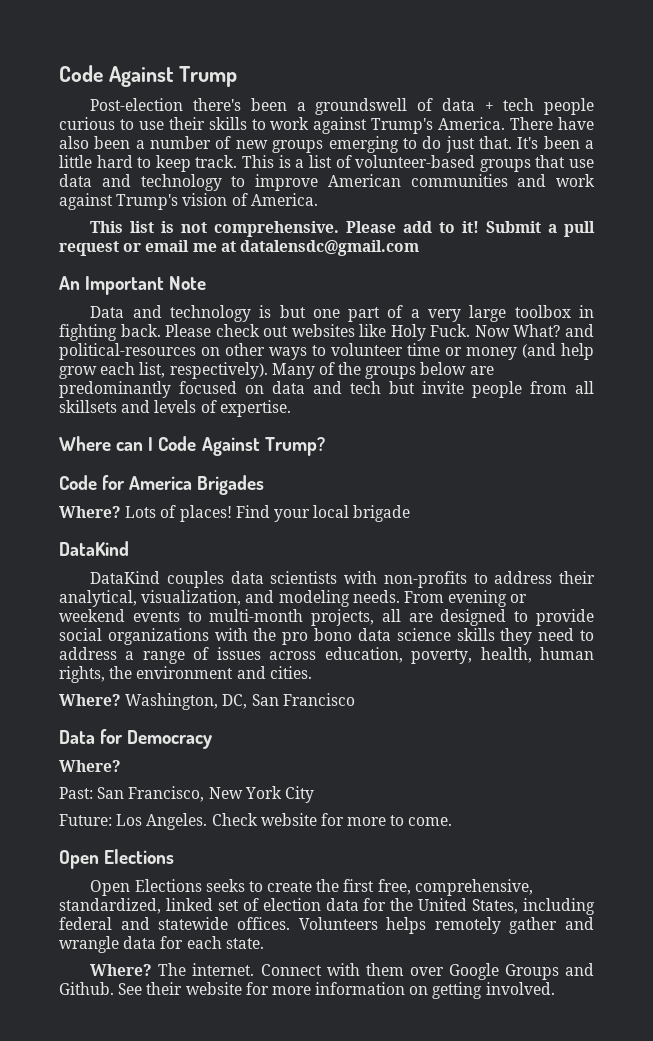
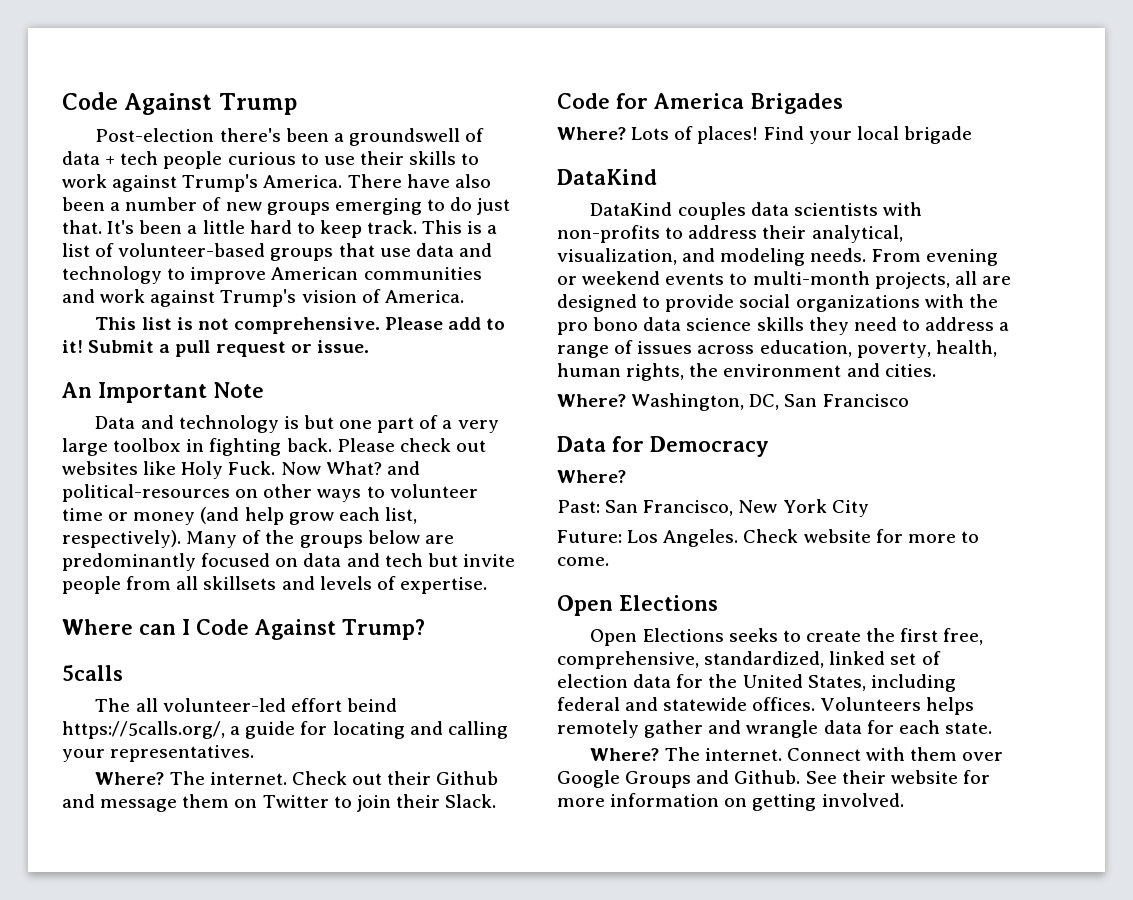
[145,240,419,256] email me at datalensdc@gmail.com -> [316,340,369,353] issue.
(325, 446) none -> [62,665,123,681] [95,698,397,712] [62,721,508,739] [62,745,255,762] [95,771,499,785] [62,794,497,812] // 5calls // The all volunteer-led effort beind https://5calls.org/, a guide for locating and calling your representatives. // Where? The internet. Check out their Github and message them on Twitter to join their Slack.

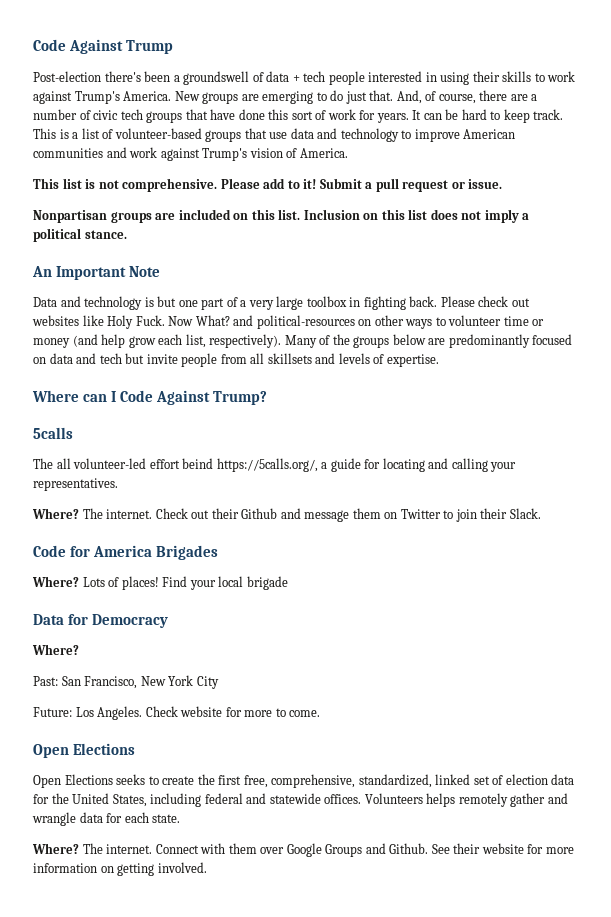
[227,152,355,165] curious to use -> [368,71,470,85] interested in using
[347,174,491,188] [62,197,330,215] There have also been a number of new groups -> [174,91,259,104] New groups are
[107,220,245,234] It's been a little -> [396,90,538,104] [33,109,459,123] And, of course, there are a number of civic tech groups that have done this sort of work for years. It can be
(369, 346) none -> [33,209,530,223] [33,228,127,242] // Nonpartisan groups are included on this list. Inclusion on this list does not imply a political stance.
[557,169,657,185] [590,202,922,220] [557,225,903,243] [557,248,998,266] [557,271,1011,289] [557,294,998,312] [557,317,1010,335] [557,340,997,358] [557,363,936,381] [557,393,909,411] // DataKind // DataKind couples data scientists with non-profits to address their analytical, visualization, and modeling needs. From evening or weekend events to multi-month projects, all are designed to provide social organizations with the pro bono data science skills they need to address a range of issues across education, poverty, health, human rights, the environment and cities. // Where? Washington, DC, San Francisco -> (288, 583) none

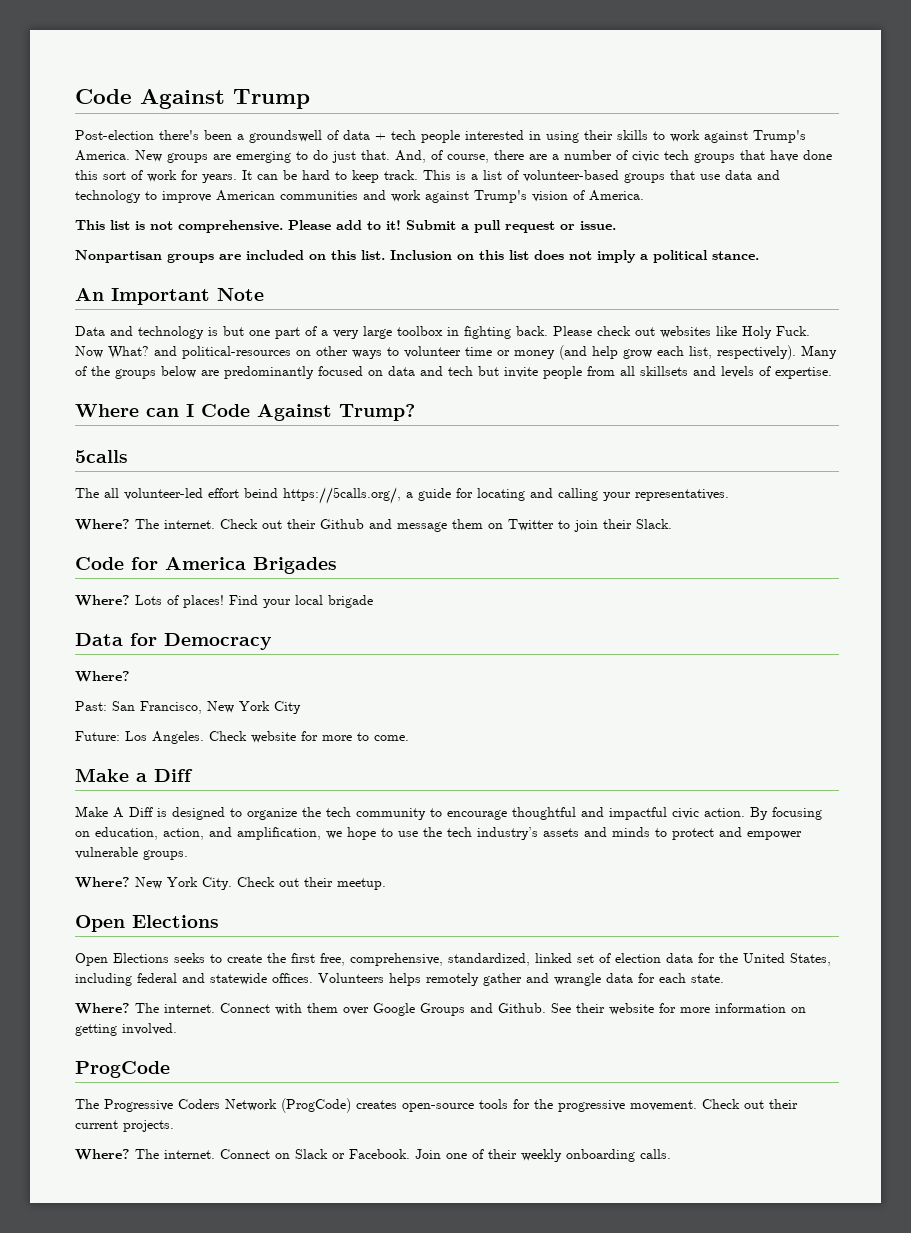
(321, 713) none -> [75,768,193,782] [75,806,822,820] [75,827,802,840] [75,847,188,860] [75,877,386,890] // Make a Diff // Make A Diff is designed to organize the tech community to encourage thoughtful and impactful civic action. By focusing on education, action, and amplification, we hope to use the tech industry’s assets and minds to protect and empower vulnerable groups. // Where? New York City. Check out their meetup.
(207, 867) none -> [75,1061,170,1078] [75,1098,798,1113] [75,1120,174,1132] [75,1149,671,1162] // ProgCode // The Progressive Coders Network (ProgCode) creates open-source tools for the progressive movement. Check out their current projects. // Where? The internet. Connect on Slack or Facebook. Join one of their weekly onboarding calls.

